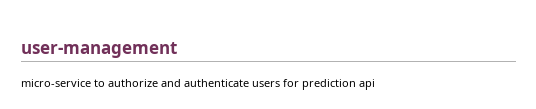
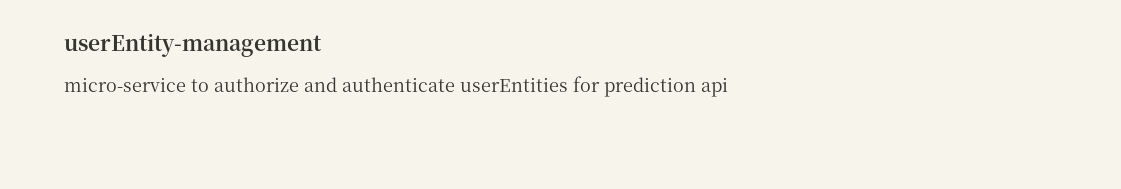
[21,42,177,58] user-management -> [64,33,322,57] userEntity-management
[252,81,280,87] users -> [460,77,568,92] userEntities

